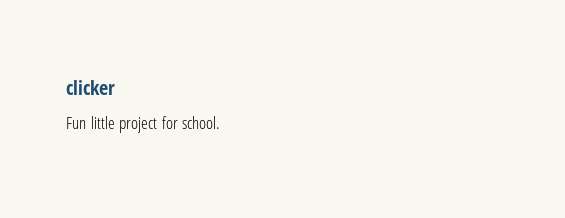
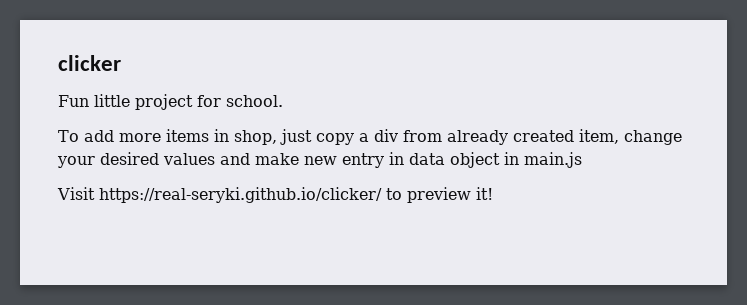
(221, 122) none -> [58,129,682,145] [57,152,582,168] [57,187,493,203] // To add more items in shop, just copy a div from already created item, change your desired values and make new entry in data object in main.js // Visit https://real-seryki.github.io/clicker/ to preview it!

